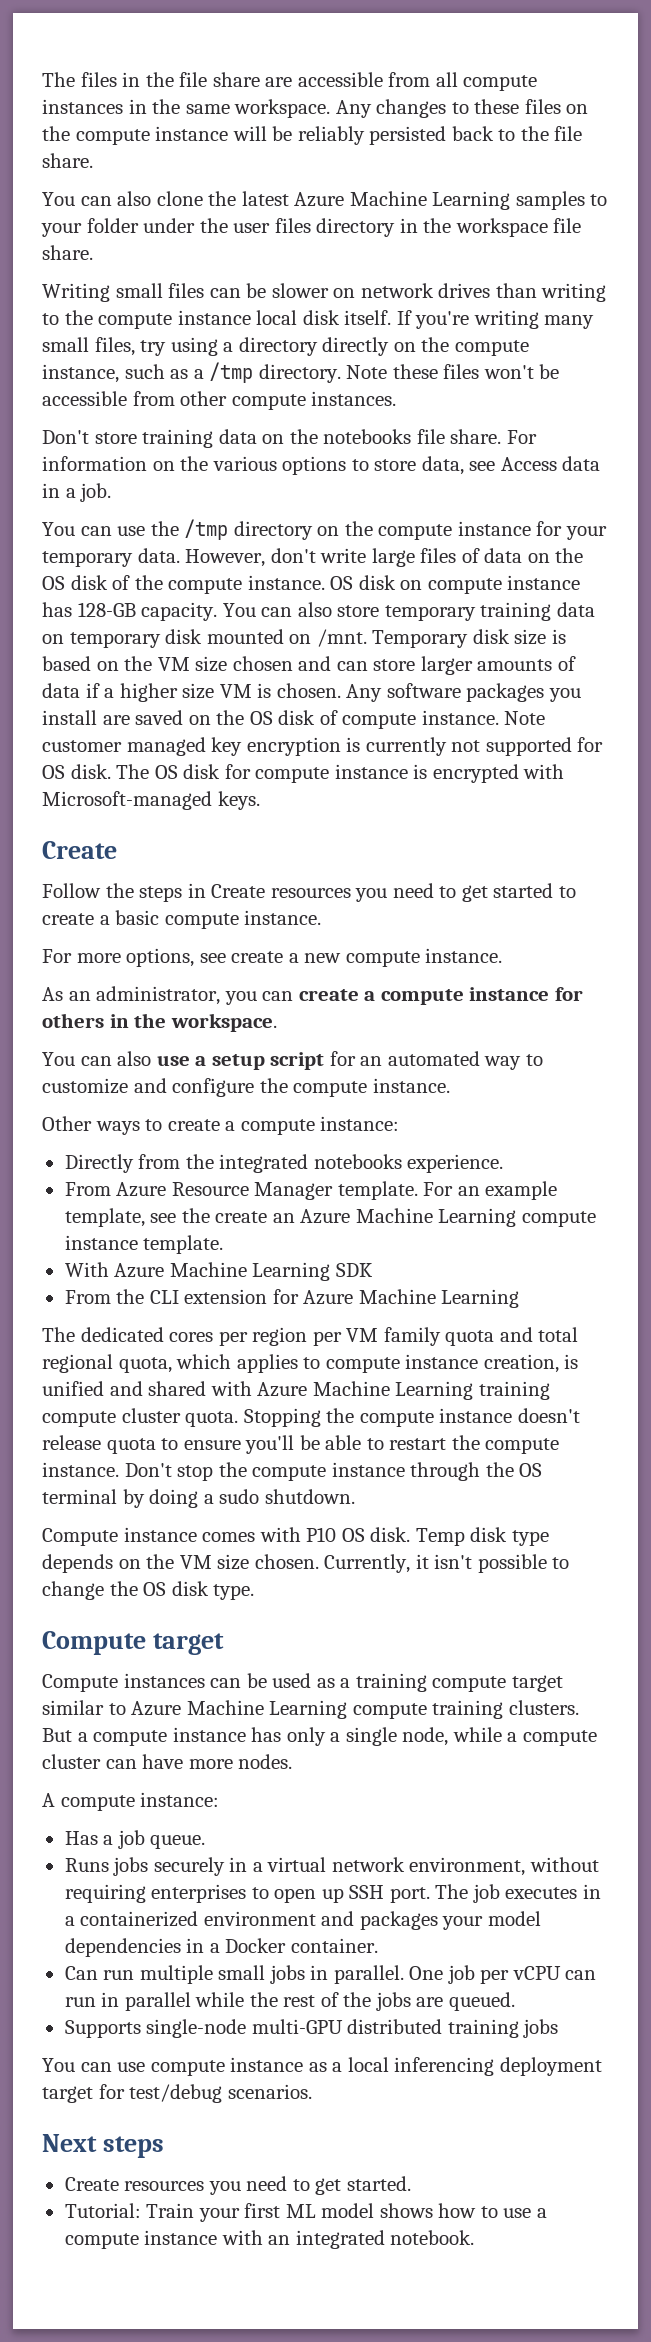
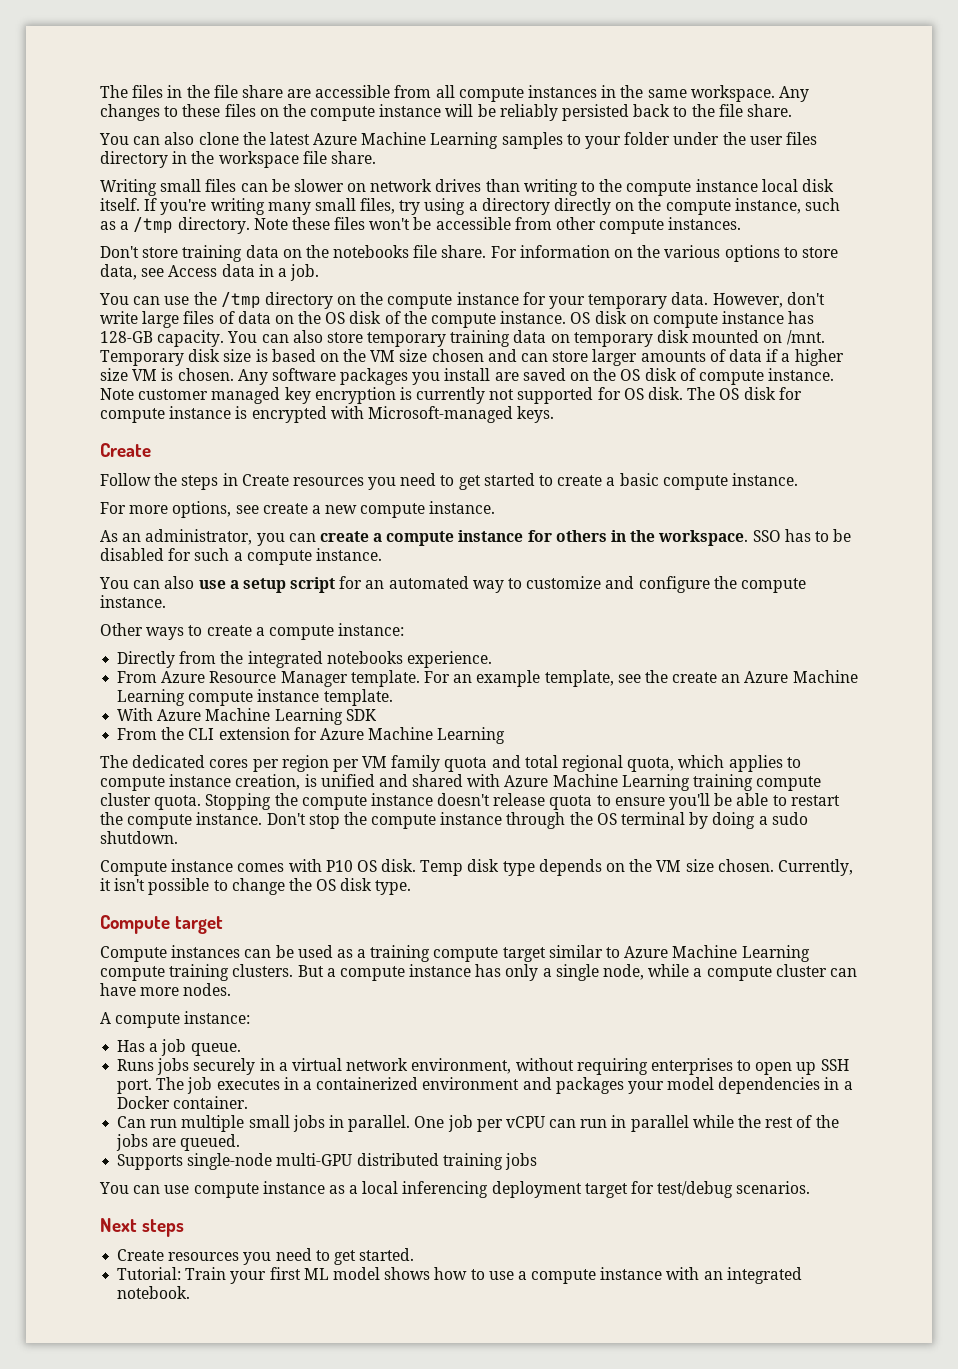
(277, 1022) none -> [752,529,852,542] [100,548,382,565] SSO has to be disabled for such a compute instance.

